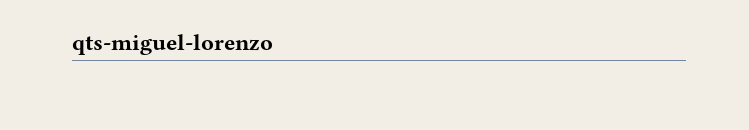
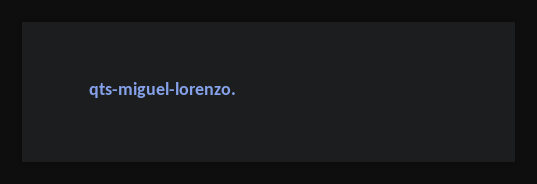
[72,34,273,55] qts-miguel-lorenzo -> [89,82,236,98] qts-miguel-lorenzo.

